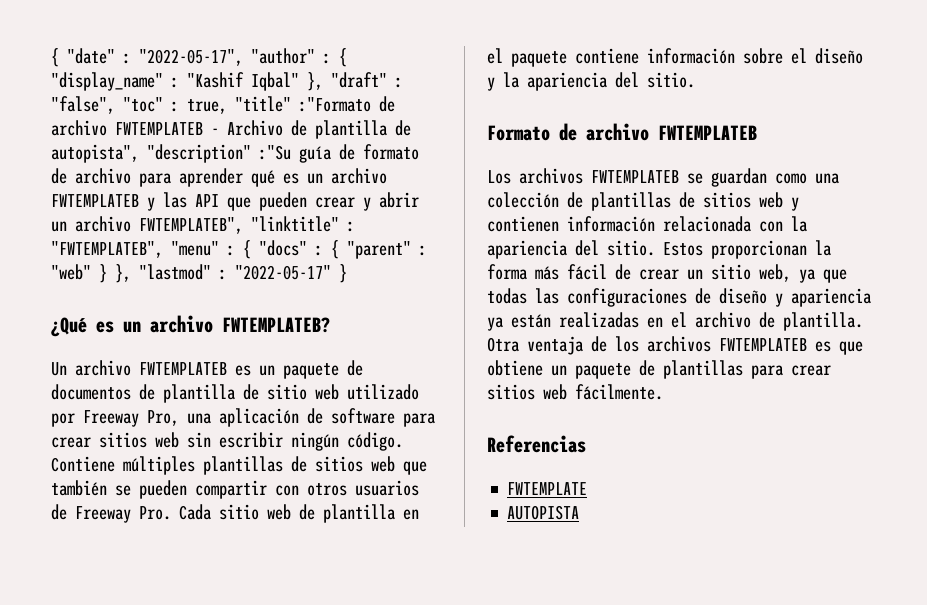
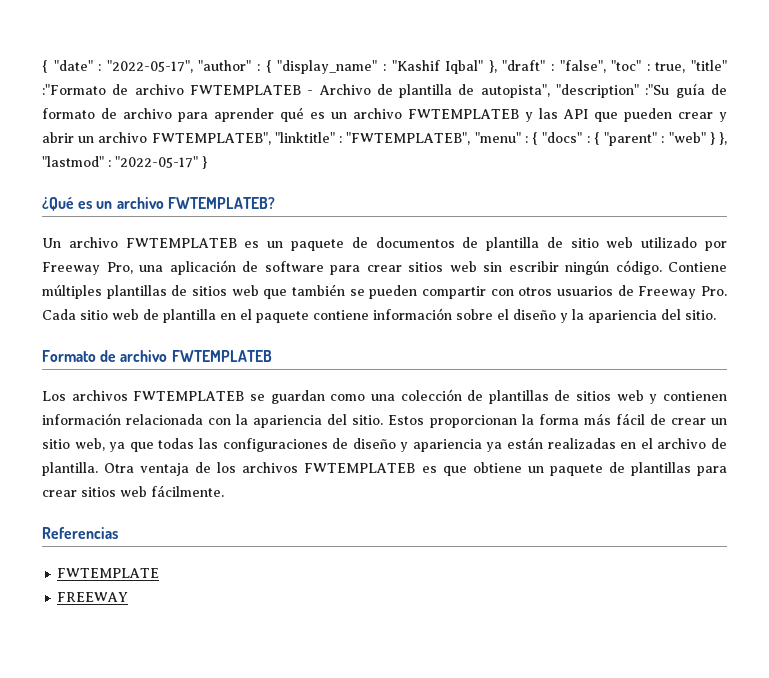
[507,505,580,520] AUTOPISTA -> [57,592,129,602] FREEWAY

